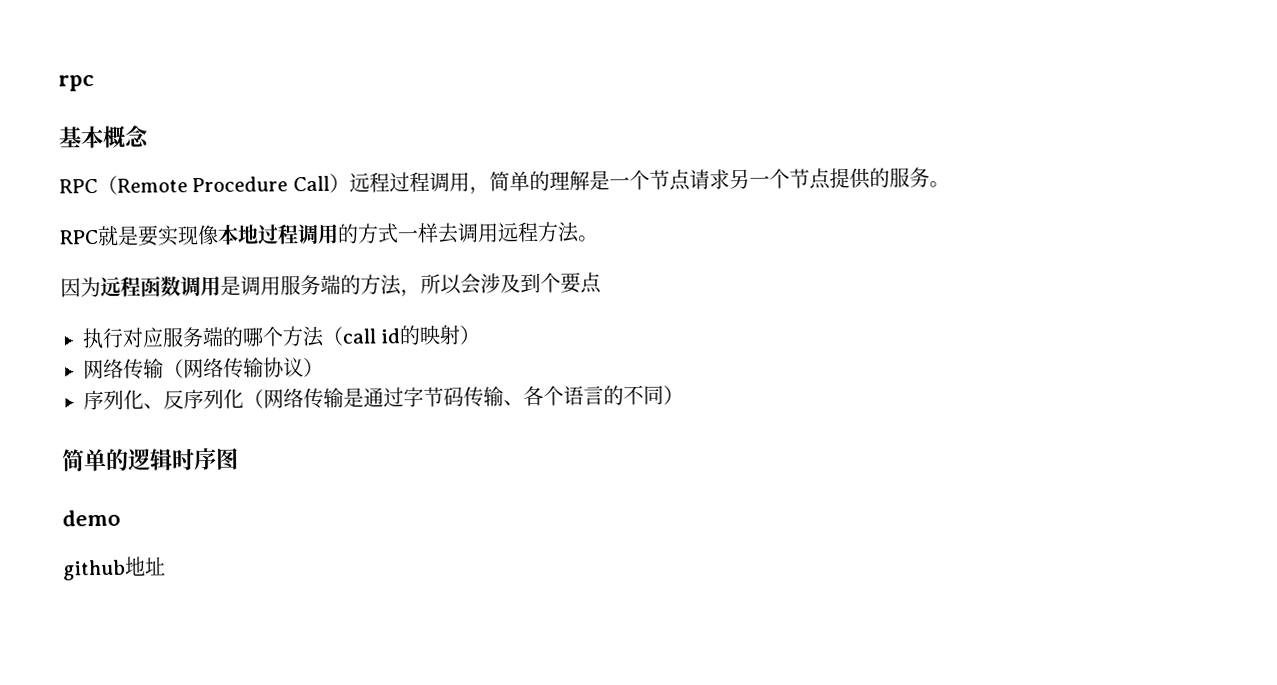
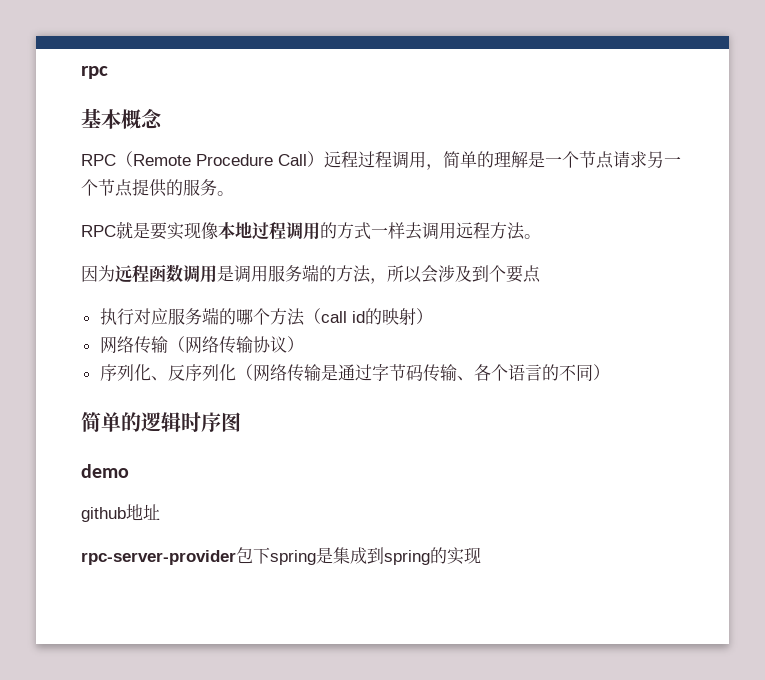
(166, 566) none -> [81,547,481,565] // rpc-server-provider包下spring是集成到spring的实现

